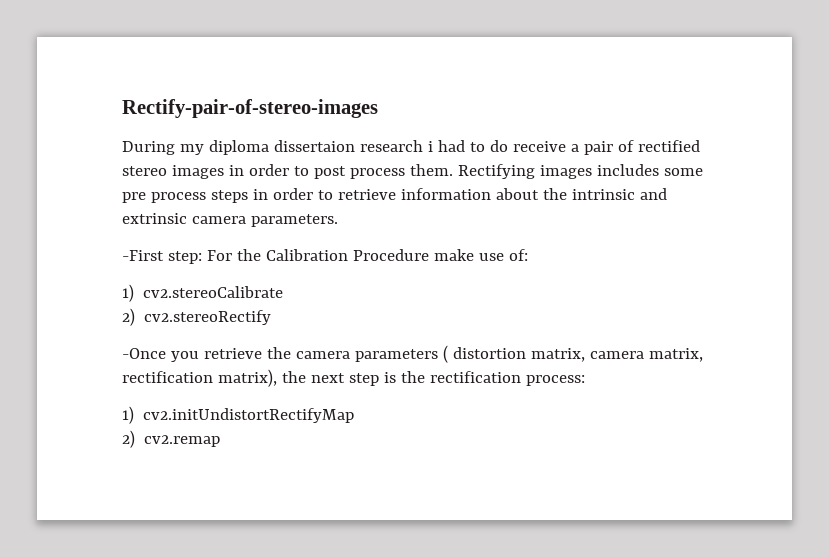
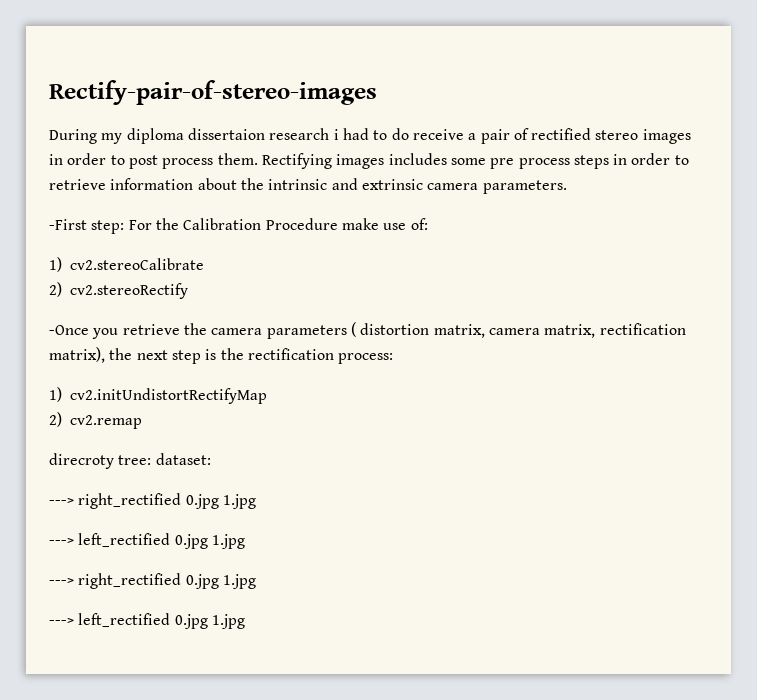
(221, 441) none -> [49,453,211,469] [49,493,256,509] [49,533,245,549] [49,573,256,589] [49,613,245,629] // direcroty tree: dataset: // ---> right_rectified 0.jpg 1.jpg // ---> left_rectified 0.jpg 1.jpg // ---> right_rectified 0.jpg 1.jpg // ---> left_rectified 0.jpg 1.jpg

